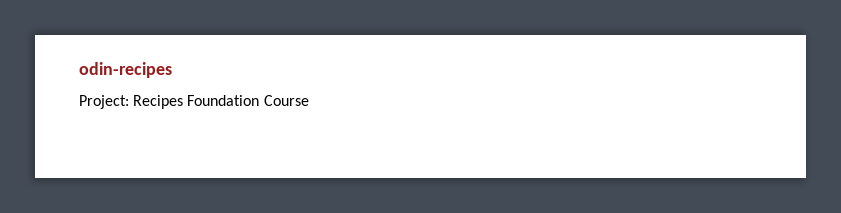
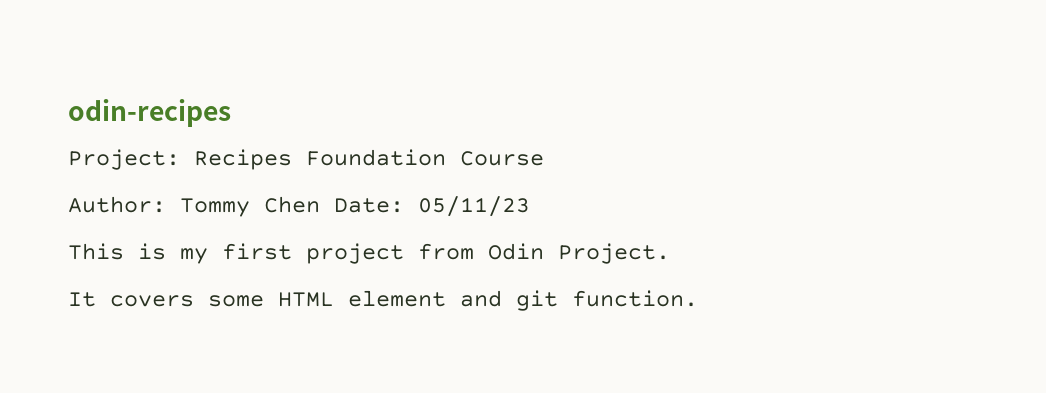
(309, 100) none -> [68,196,530,217] [68,243,670,264] [68,290,698,311] // Author: Tommy Chen Date: 05/11/23 // This is my first project from Odin Project. // It covers some HTML element and git function.

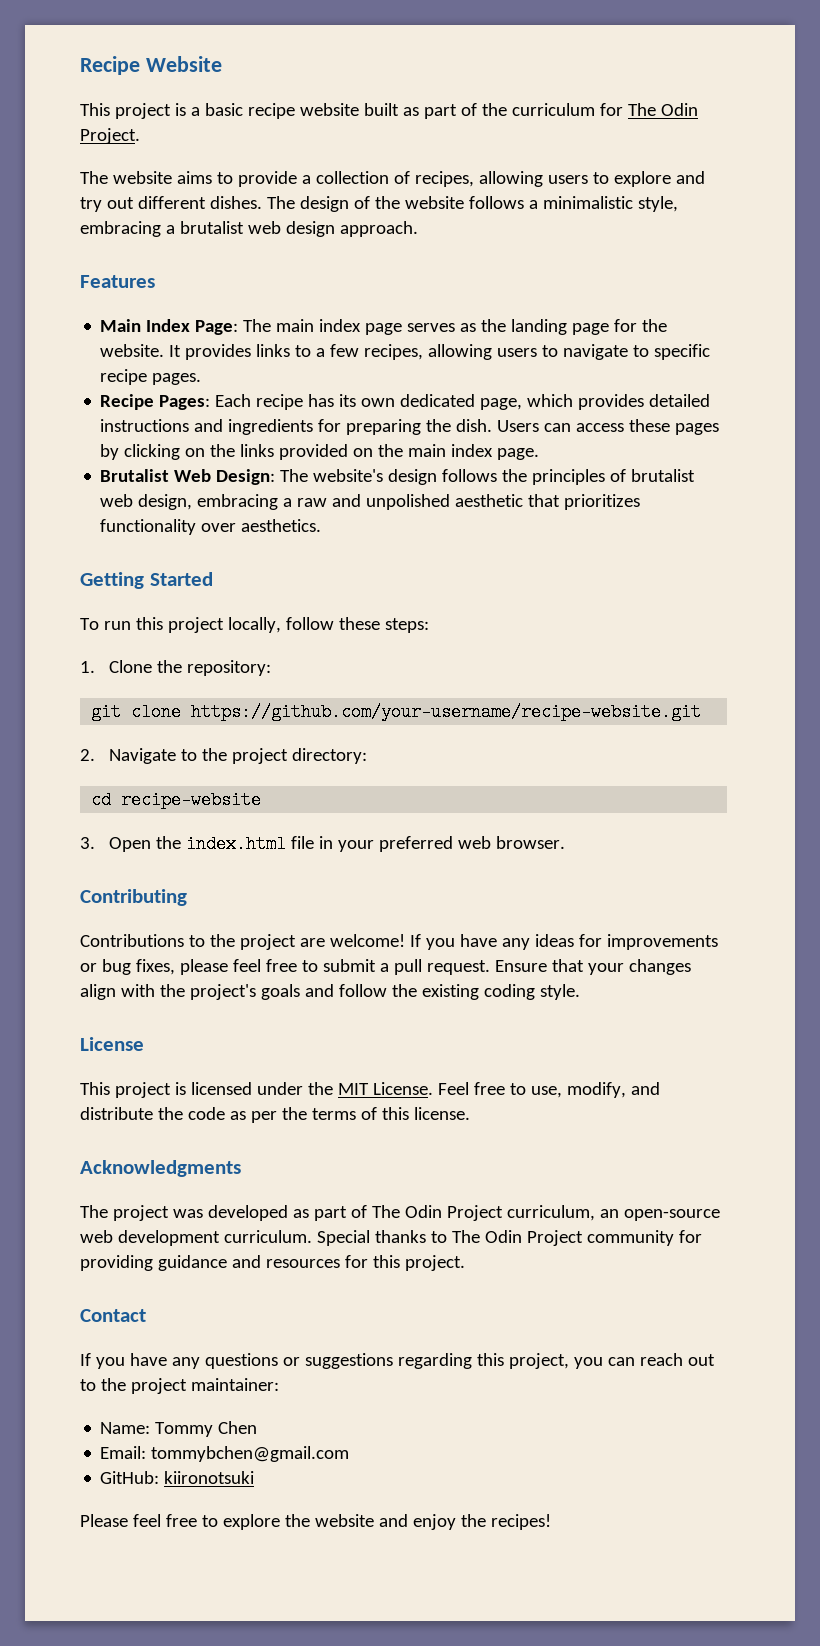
[68,99,231,127] [68,149,544,170] [68,196,530,217] [68,243,670,264] [68,290,698,311] odin-recipes // Project: Recipes Foundation Course // Author: Tommy Chen Date: 05/11/23 // This is my first project from Odin Project. // It covers some HTML element and git function. -> [80,56,222,75] [80,103,698,119] [80,128,140,144] [80,171,705,187] [80,196,678,212] [80,221,418,237] [80,275,155,288] [100,319,668,335] [100,344,711,360] [100,369,202,385] [100,394,711,410] [100,419,720,435] [100,444,540,460] [100,469,696,485] [100,494,641,510] [100,519,322,535] [80,572,213,589] [80,617,429,633] [80,660,271,676] [91,703,702,721] [80,748,367,764] [91,791,262,809] [80,835,565,853] [80,889,187,906] [80,934,718,950] [80,959,691,975] [80,984,580,1000] [80,1037,144,1051] [80,1082,660,1098] [80,1107,470,1123] [80,1160,241,1177] [80,1205,720,1221] [80,1230,702,1246] [80,1255,465,1271] [80,1309,146,1322] [80,1353,715,1369] [80,1378,279,1394] [100,1421,258,1437] [100,1446,350,1462] [100,1471,255,1484] [80,1514,551,1530] Recipe Website // This project is a basic recipe website built as part of the curriculum for The Odin Project. // The website aims to provide a collection of recipes, allowing users to explore and try out different dishes. The design of the website follows a minimalistic style, embracing a brutalist web design approach. // Features // Main Index Page: The main index page serves as the landing page for the website. It provides links to a few recipes, allowing users to navigate to specific recipe pages. // Recipe Pages: Each recipe has its own dedicated page, which provides detailed instructions and ingredients for preparing the dish. Users can access these pages by clicking on the links provided on the main index page. // Brutalist Web Design: The website's design follows the principles of brutalist web design, embracing a raw and unpolished aesthetic that prioritizes functionality over aesthetics. // Getting Started // To run this project locally, follow these steps: // 1. Clone the repository: // git clone https://github.com/your-username/recipe-website.git // 2. Navigate to the project directory: // cd recipe-website // 3. Open the index.html file in your preferred web browser. // Contributing // Contributions to the project are welcome! If you have any ideas for improvements or bug fixes, please feel free to submit a pull request. Ensure that your changes align with the project's goals and follow the existing coding style. // License // This project is licensed under the MIT License. Feel free to use, modify, and distribute the code as per the terms of this license. // Acknowledgments // The project was developed as part of The Odin Project curriculum, an open-source web development curriculum. Special thanks to The Odin Project community for providing guidance and resources for this project. // Contact // If you have any questions or suggestions regarding this project, you can reach out to the project maintainer: // Name: Tommy Chen // Email: tommybchen@gmail.com // GitHub: kiironotsuki // Please feel free to explore the website and enjoy the recipes!

